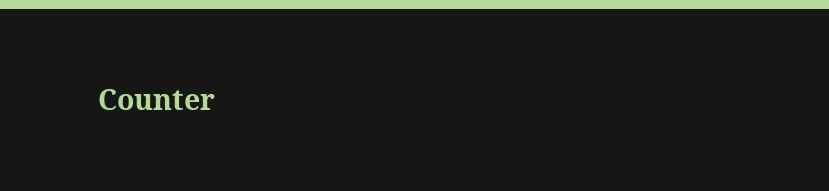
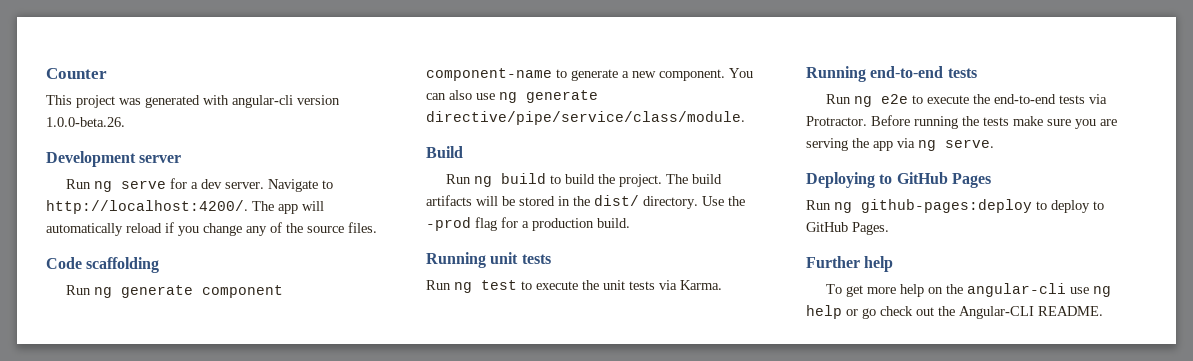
(215, 99) none -> [46,95,340,108] [46,117,125,127] [46,151,182,167] [65,178,333,192] [46,200,324,214] [46,222,377,236] [46,257,160,273] [65,285,283,298] [426,68,753,81] [426,90,598,103] [426,111,745,125] [426,146,463,158] [445,173,722,187] [426,195,745,209] [426,217,630,231] [426,252,551,268] [426,280,722,293] [806,66,977,82] [825,94,1107,107] [806,115,1117,129] [806,138,994,151] [806,172,991,188] [806,199,1104,213] [806,222,889,235] [806,256,894,272] [825,283,1111,297] [806,305,1103,319] // This project was generated with angular-cli version 1.0.0-beta.26. // Development server // Run ng serve for a dev server. Navigate to http://localhost:4200/. The app will automatically reload if you change any of the source files. // Code scaffolding // Run ng generate component component-name to generate a new component. You can also use ng generate directive/pipe/service/class/module. // Build // Run ng build to build the project. The build artifacts will be stored in the dist/ directory. Use the -prod flag for a production build. // Running unit tests // Run ng test to execute the unit tests via Karma. // Running end-to-end tests // Run ng e2e to execute the end-to-end tests via Protractor. Before running the tests make sure you are serving the app via ng serve. // Deploying to GitHub Pages // Run ng github-pages:deploy to deploy to GitHub Pages. // Further help // To get more help on the angular-cli use ng help or go check out the Angular-CLI README.

